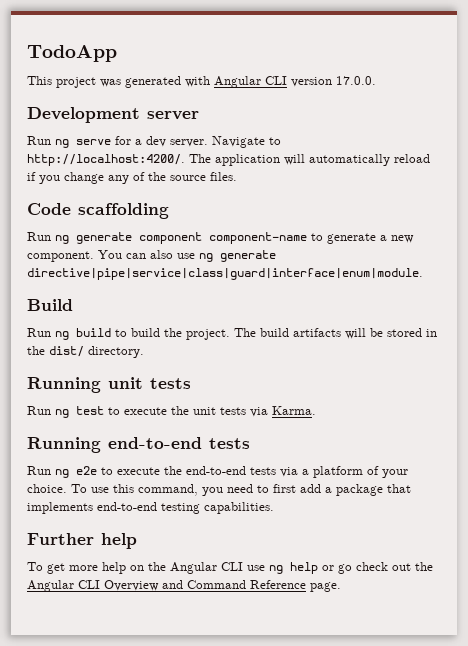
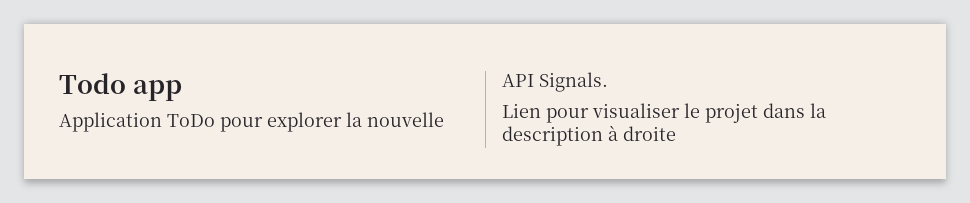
[27,45,117,62] [27,76,376,88] [27,107,199,123] [27,136,281,148] [27,154,430,166] [27,172,237,184] [27,203,169,219] [27,232,414,244] [27,250,276,262] [27,268,423,280] [27,299,73,311] [27,328,437,340] [27,346,144,358] [27,377,191,393] [27,406,316,418] [27,437,250,453] [27,466,408,478] [27,484,411,496] [27,502,274,514] [27,533,137,549] [27,562,433,574] [27,580,341,592] TodoApp // This project was generated with Angular CLI version 17.0.0. // Development server // Run ng serve for a dev server. Navigate to http://localhost:4200/. The application will automatically reload if you change any of the source files. // Code scaffolding // Run ng generate component component-name to generate a new component. You can also use ng generate directive|pipe|service|class|guard|interface|enum|module. // Build // Run ng build to build the project. The build artifacts will be stored in the dist/ directory. // Running unit tests // Run ng test to execute the unit tests via Karma. // Running end-to-end tests // Run ng e2e to execute the end-to-end tests via a platform of your choice. To use this command, you need to first add a package that implements end-to-end testing capabilities. // Further help // To get more help on the Angular CLI use ng help or go check out the Angular CLI Overview and Command Reference page. -> [59,73,182,101] [59,112,444,132] [502,72,608,92] [502,103,826,123] [502,125,676,146] Todo app // Application ToDo pour explorer la nouvelle API Signals. // Lien pour visualiser le projet dans la description à droite

